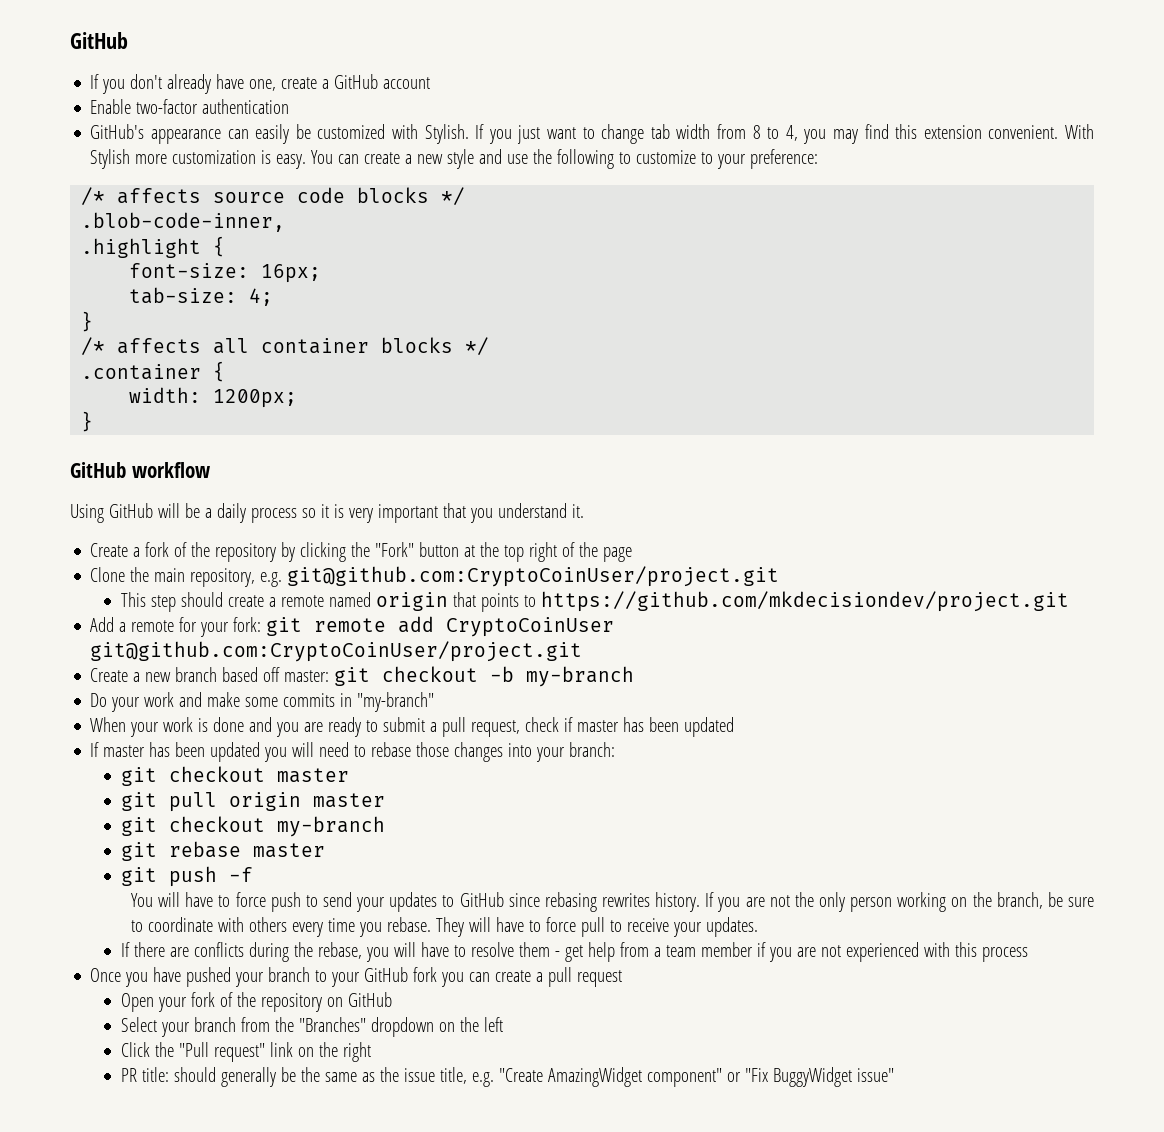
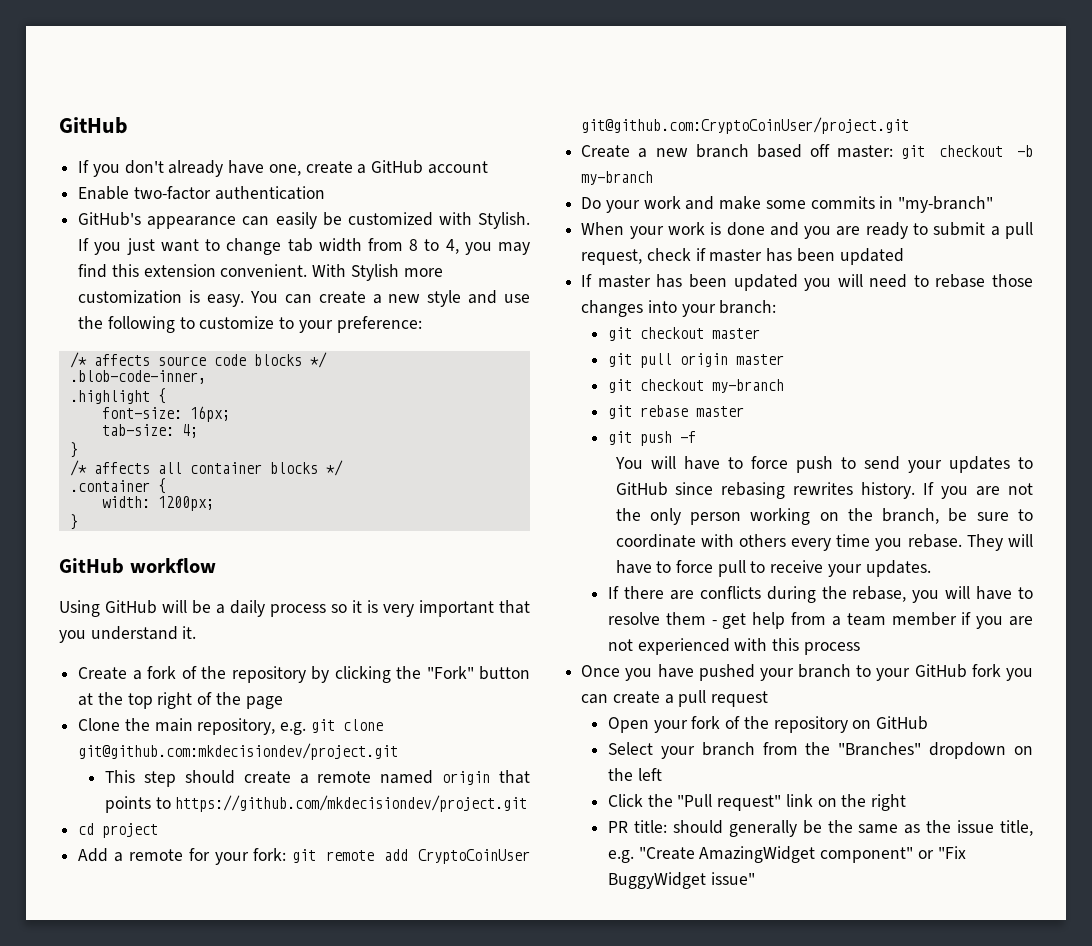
[287,566,780,587] git@github.com:CryptoCoinUser/project.git -> [310,719,383,733] [78,743,399,760] git clone git@github.com:mkdecisiondev/project.git
(1069, 601) none -> [78,823,159,838] // cd project

